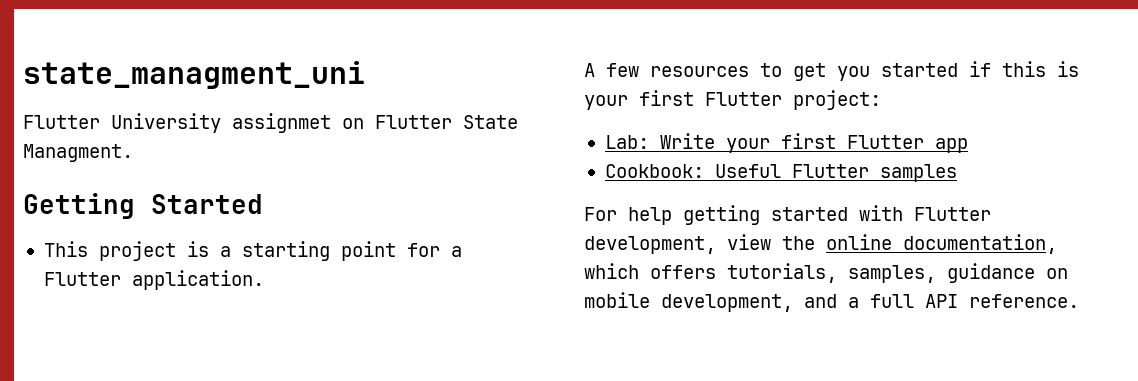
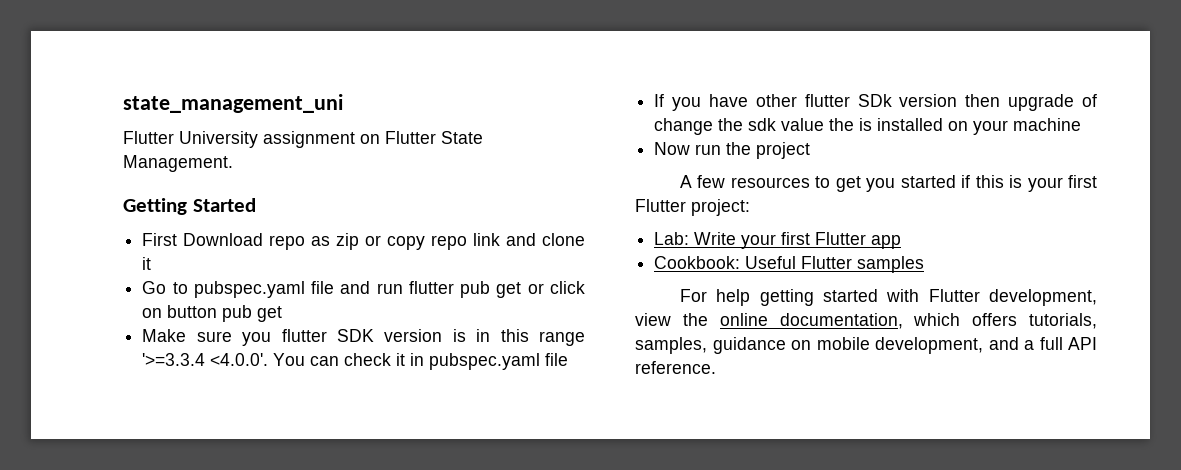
[23,61,365,89] state_managment_uni -> [123,94,343,113] state_management_uni
[232,113,331,133] assignmet -> [263,131,355,148] assignment
[23,144,133,162] Managment. -> [123,155,233,172] Management.
[43,241,462,261] [43,270,264,290] This project is a starting point for a Flutter application. -> [142,233,586,250] [142,257,152,270] [142,281,585,298] [142,305,283,322] [142,329,585,346] [142,353,569,370] [654,94,1097,111] [654,118,1082,135] [654,142,811,159] First Download repo as zip or copy repo link and clone it // Go to pubspec.yaml file and run flutter pub get or click on button pub get // Make sure you flutter SDK version is in this range '>=3.3.4 <4.0.0'. You can check it in pubspec.yaml file // If you have other flutter SDk version then upgrade of change the sdk value the is installed on your machine // Now run the project

